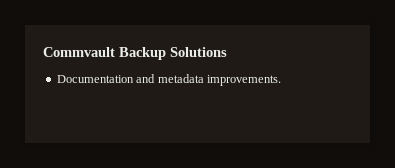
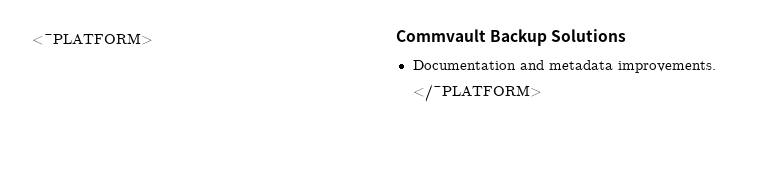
(43, 52) none -> [32,33,153,45] <~PLATFORM> //
(281, 80) none -> [412,84,542,102] </~PLATFORM>

